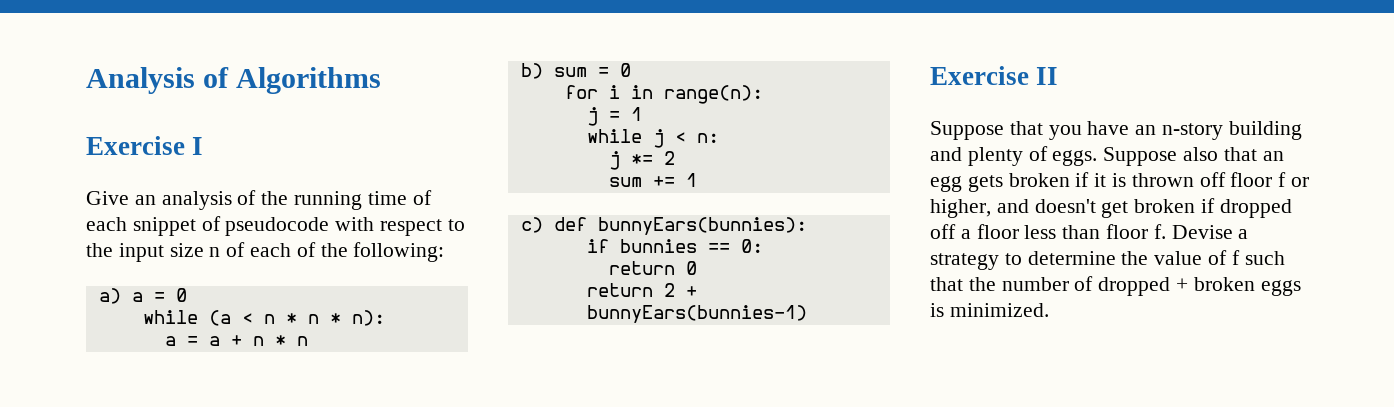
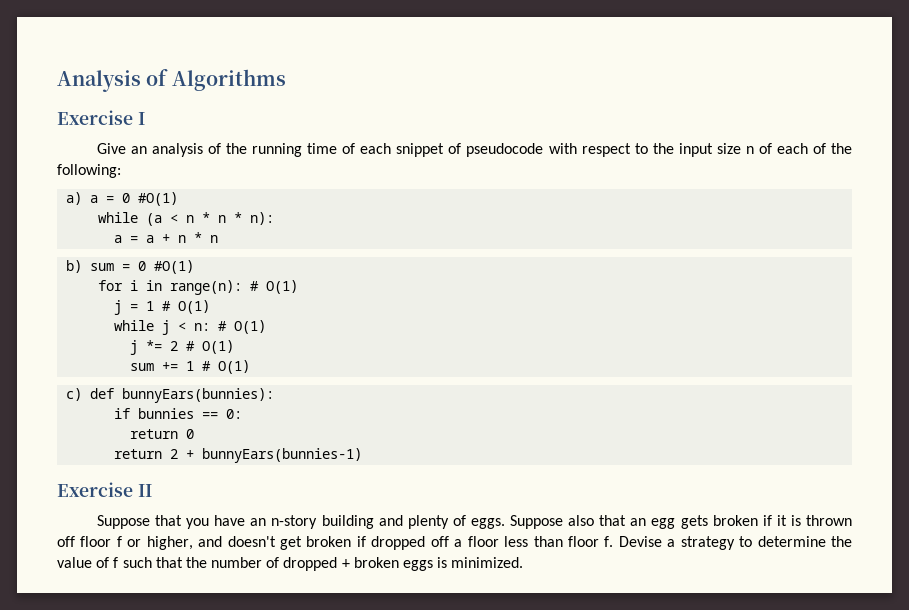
(187, 295) none -> [138,192,179,206] #O(1)
(631, 70) none -> [154,260,195,274] #O(1)
(763, 94) none -> [250,280,299,294] # O(1)
(642, 114) none -> [162,300,211,314] # O(1)
(719, 138) none -> [218,320,267,334] # O(1)
(675, 158) none -> [186,340,235,354] # O(1)
(697, 180) none -> [202,360,251,374] # O(1)

